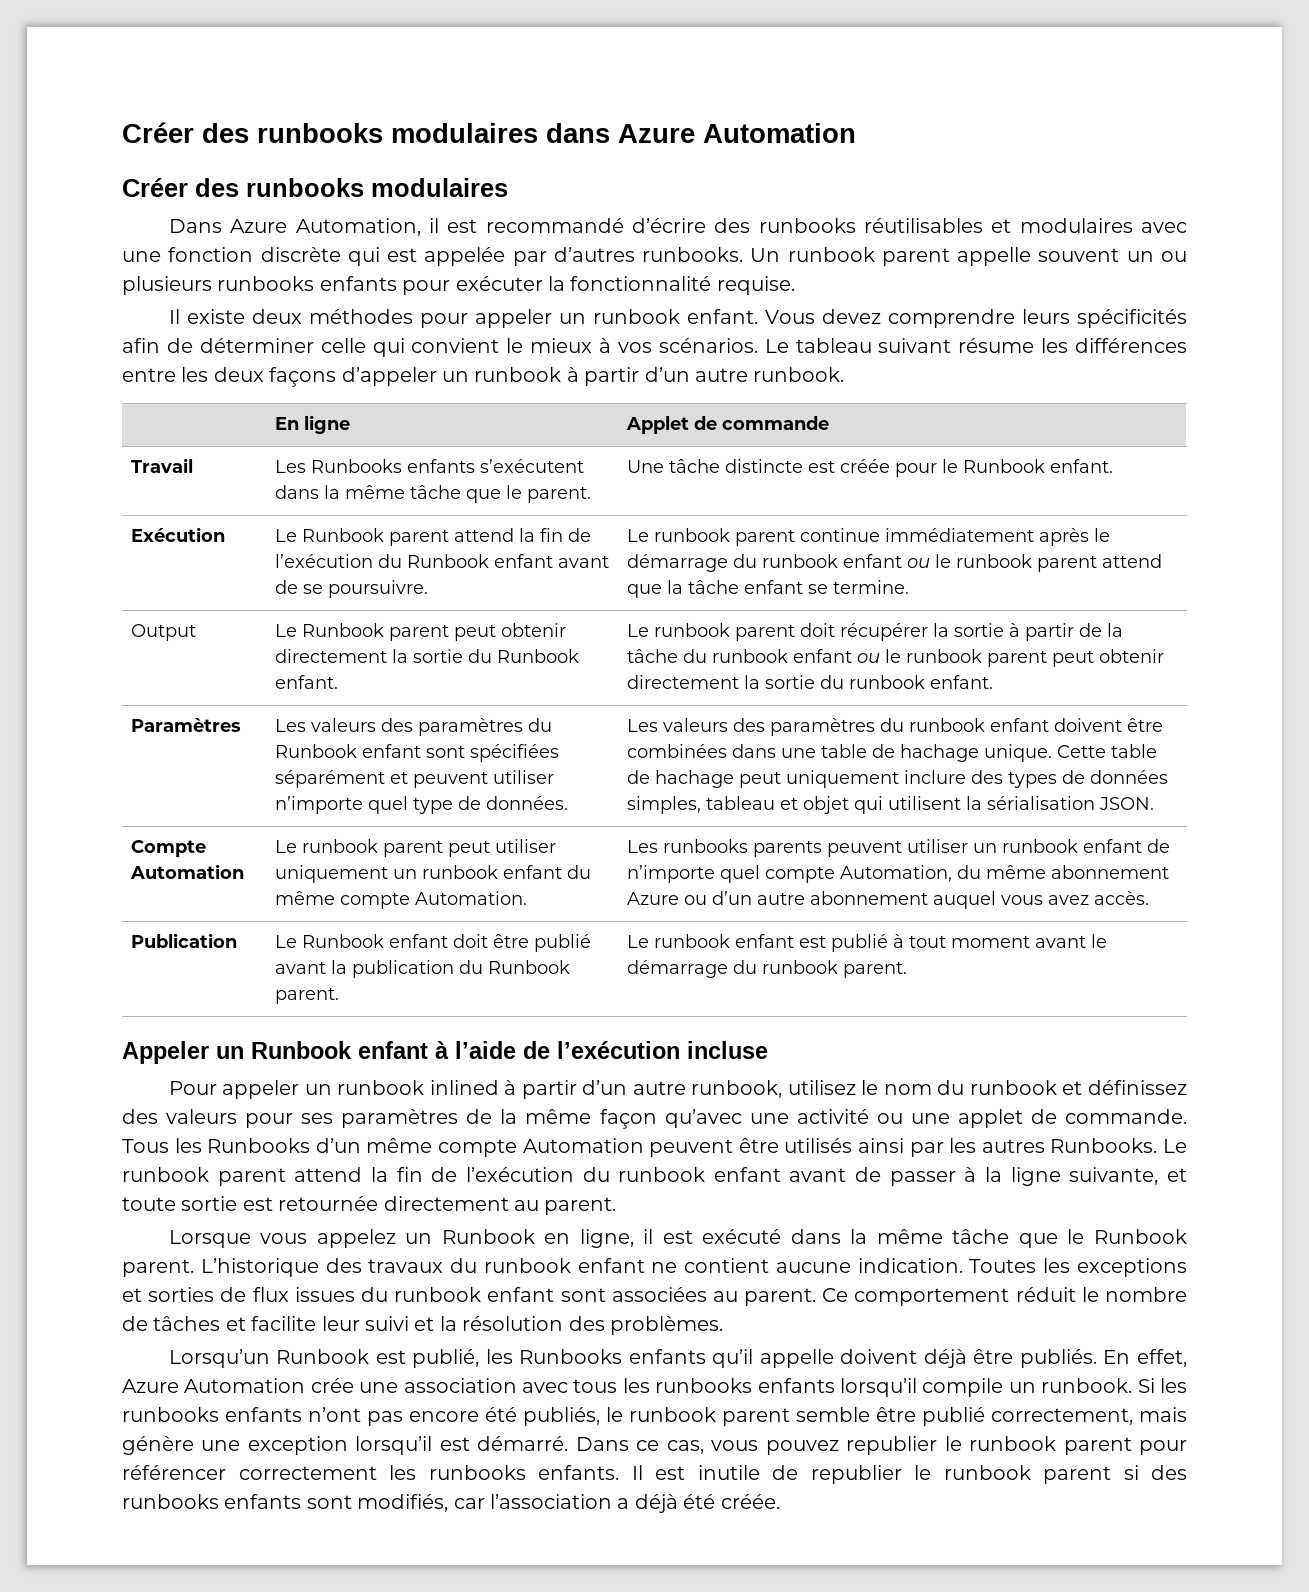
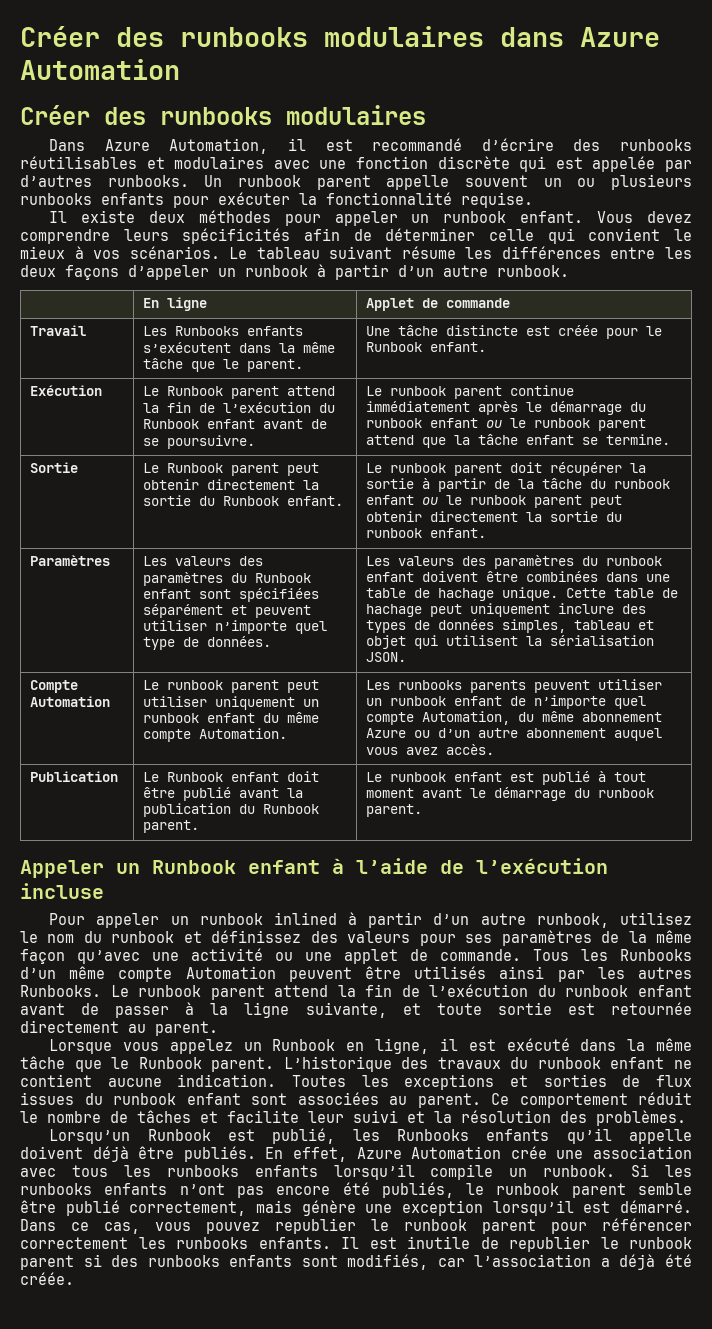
[131,624,197,641] Output -> [30,462,79,473] Sortie

